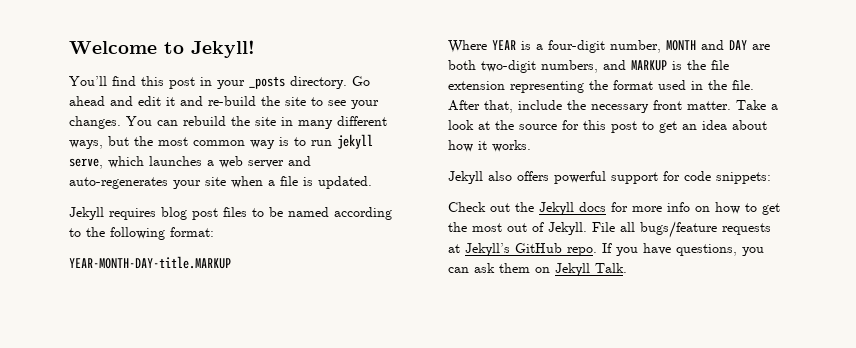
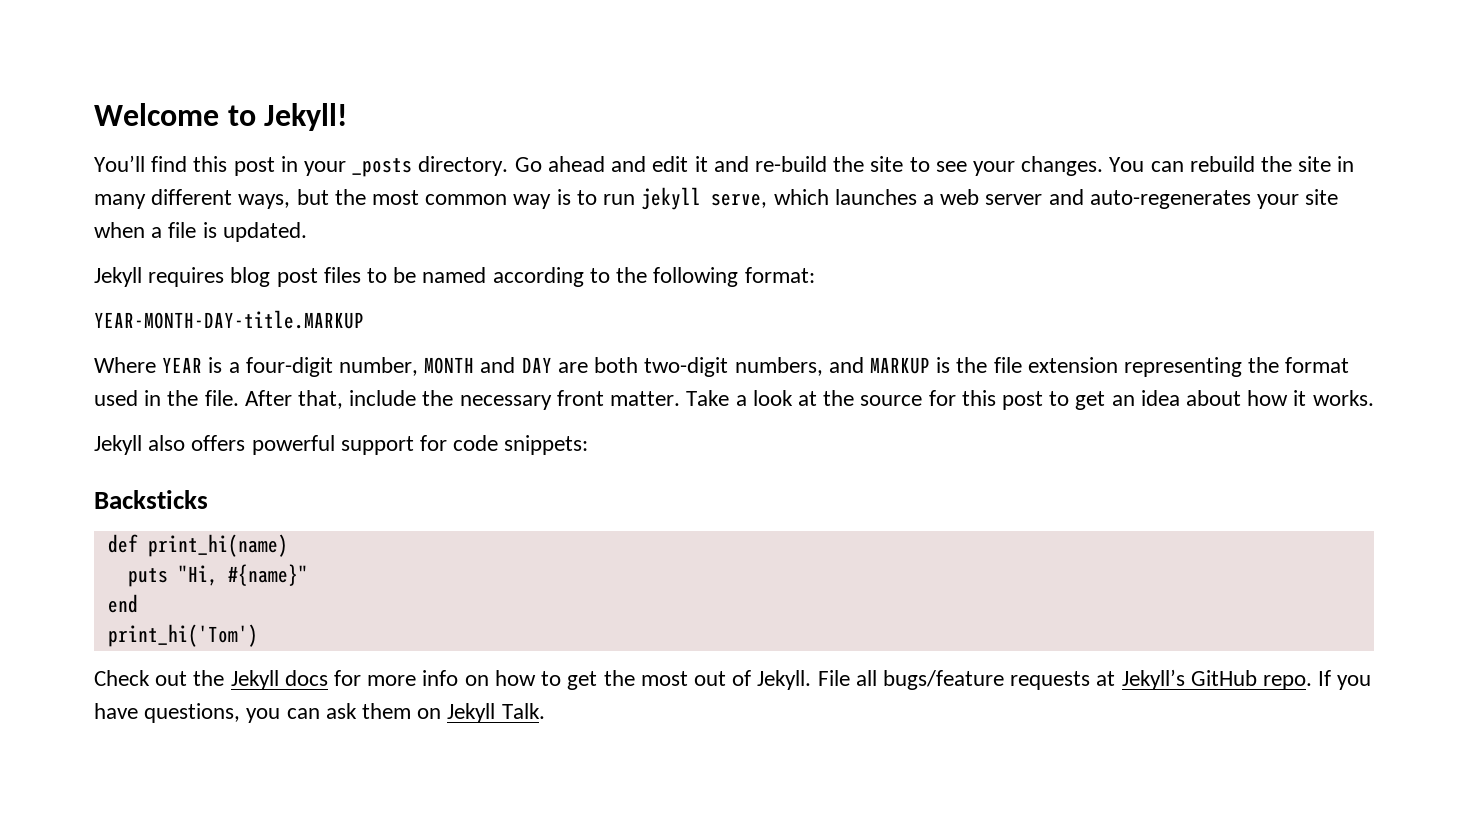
(771, 178) none -> [94,490,208,509] [107,534,288,557] [127,564,308,587] [107,594,138,613] [107,624,258,647] // Backsticks // def print_hi(name) // puts "Hi, #{name}" // end // print_hi('Tom')

